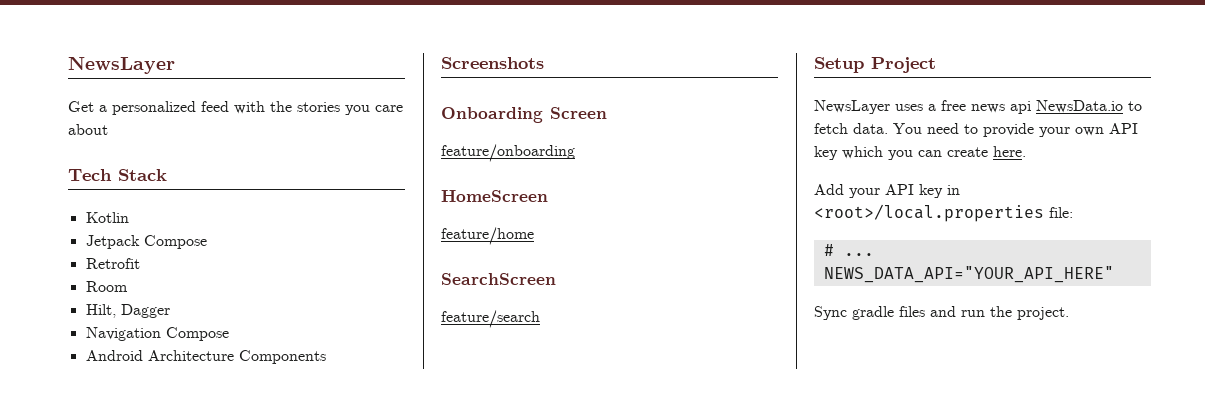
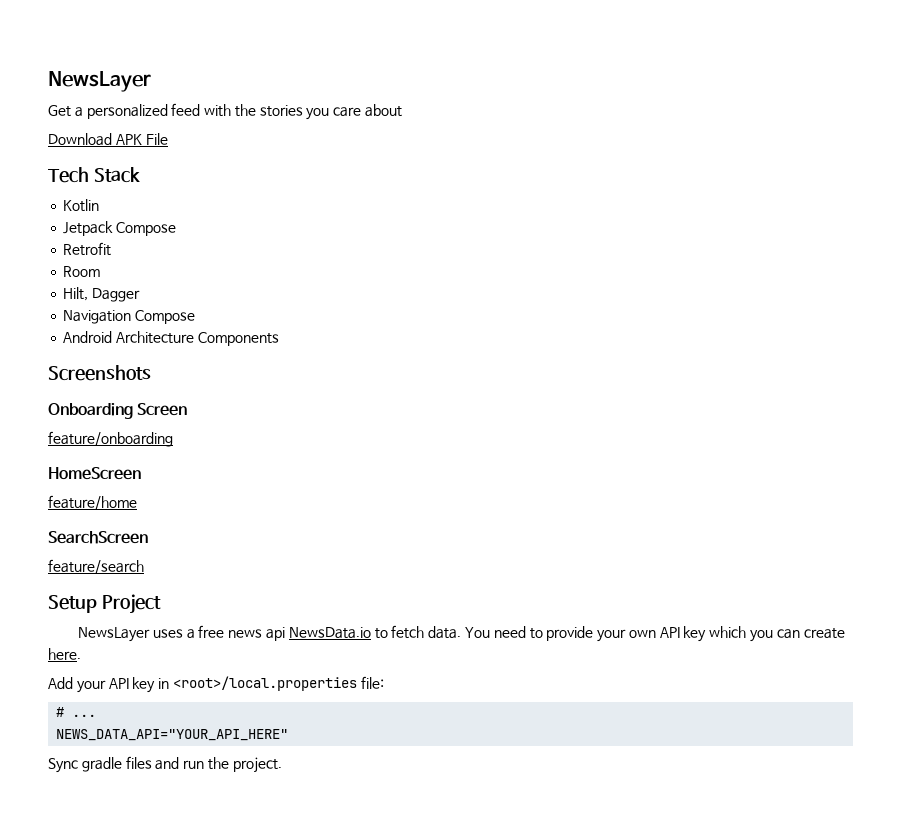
(108, 129) none -> [48,133,168,146] // Download APK File

